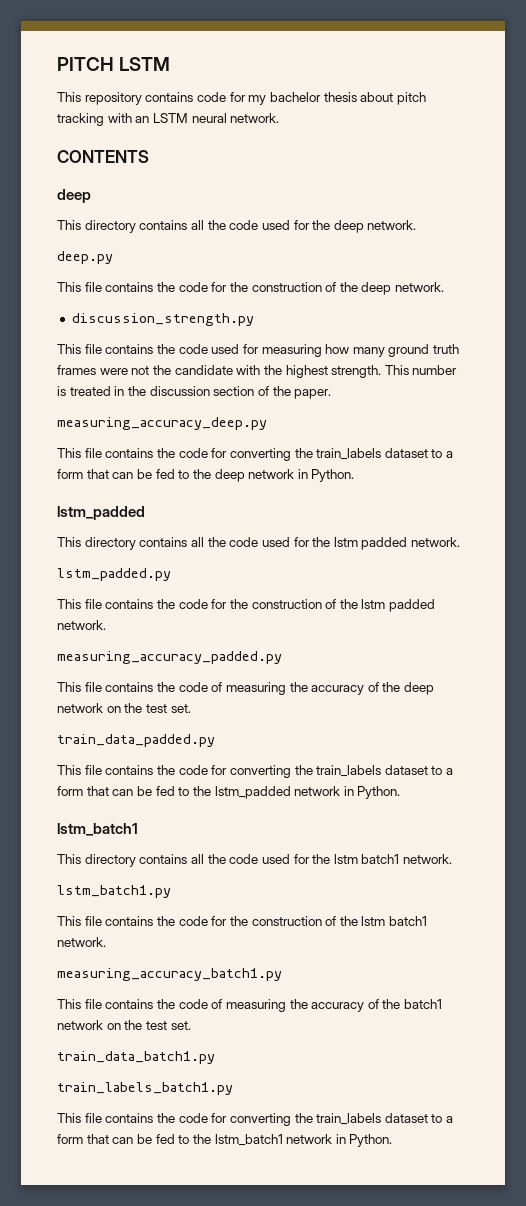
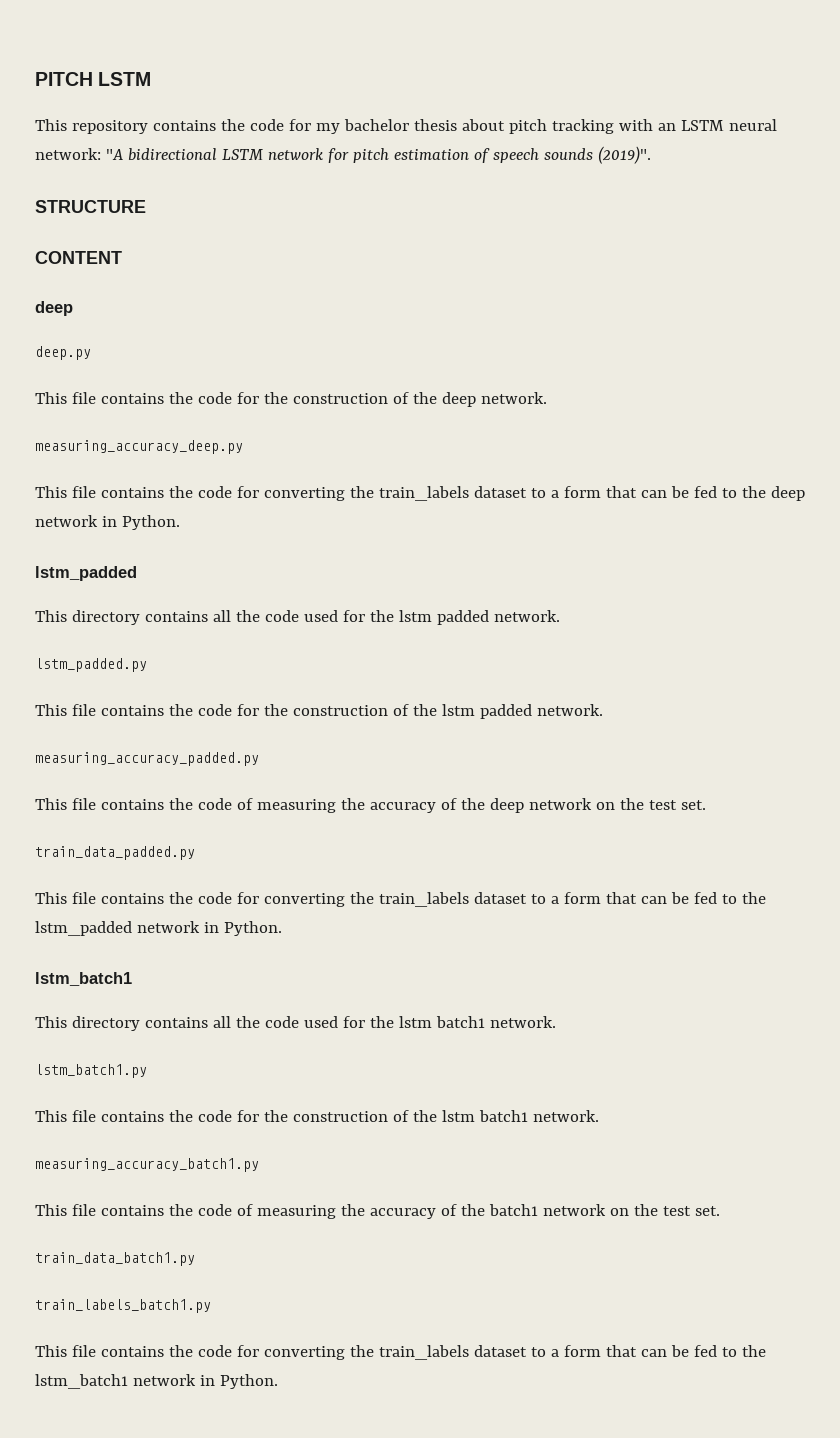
(194, 97) none -> [220,119,245,131] the
[230,113,280,123] [57,150,149,163] [57,189,91,203] [57,220,417,233] network. // CONTENTS // deep // This directory contains all the code used for the deep network. -> [35,146,651,164] [35,200,146,213] [35,251,122,264] [35,301,73,316] network: "A bidirectional LSTM network for pitch estimation of speech sounds (2019)". // STRUCTURE // CONTENT // deep
[71,313,254,326] [57,344,460,357] [57,365,458,378] [57,386,332,399] // discussion_strength.py // This file contains the code used for measuring how many ground truth frames were not the candidate with the highest strength. This number is treated in the discussion section of the paper. -> (547, 398) none

